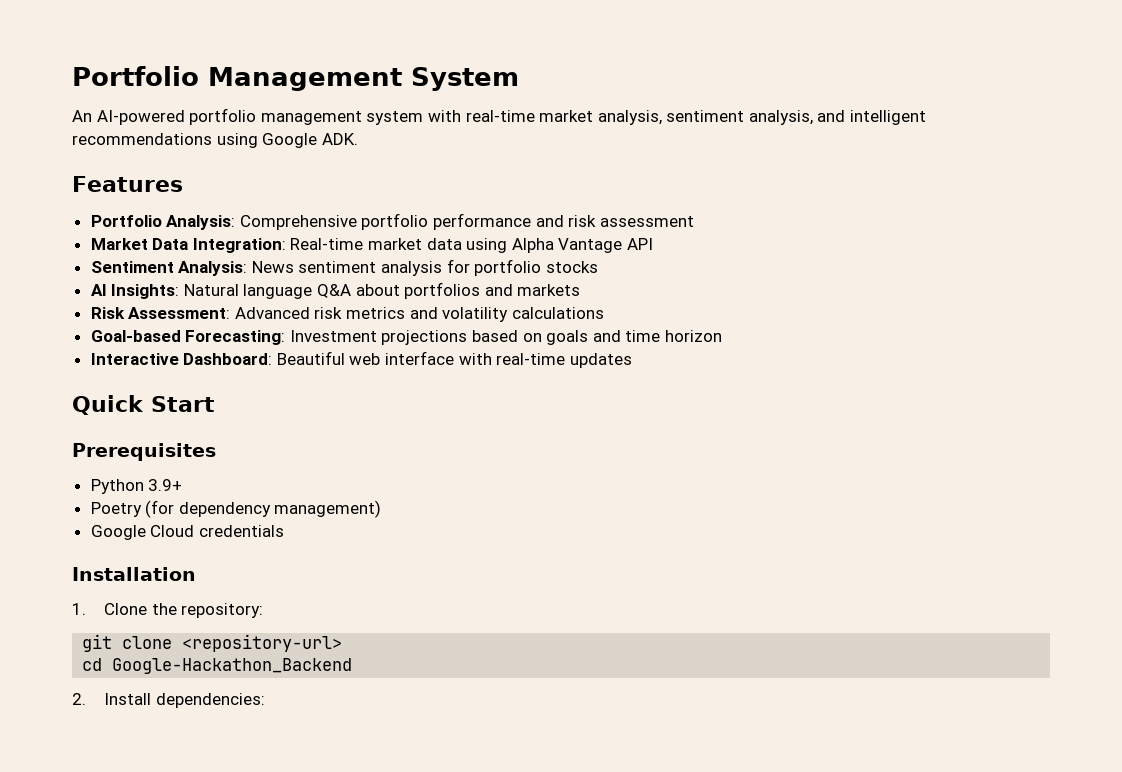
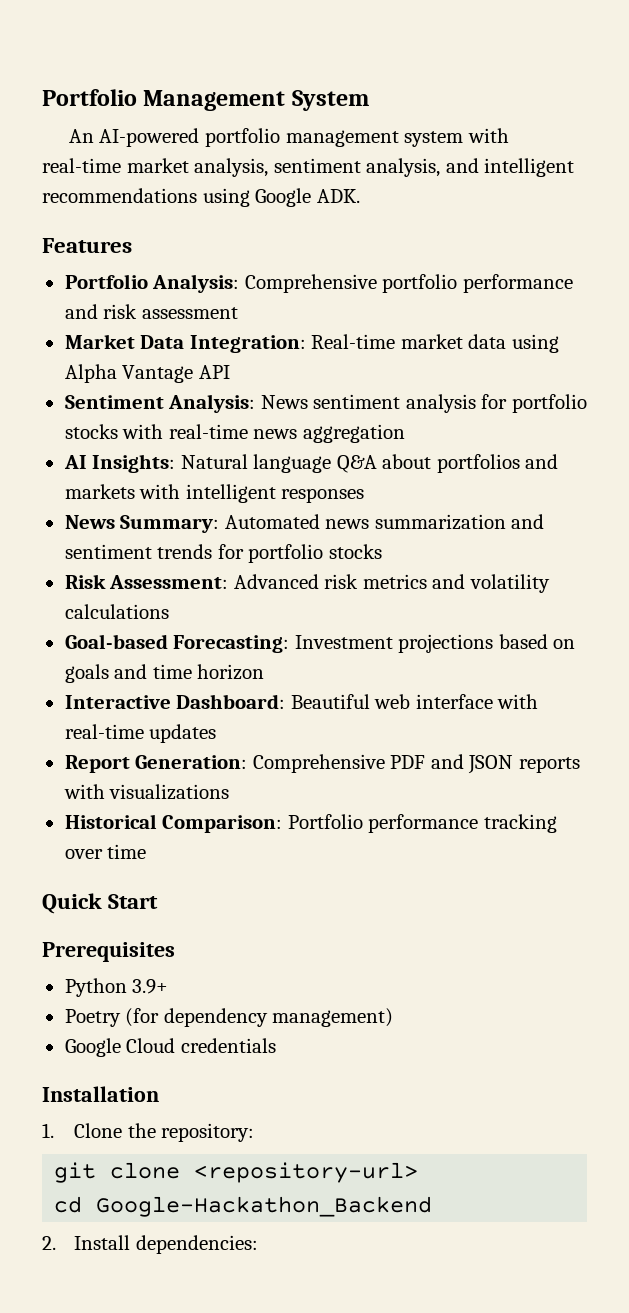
(598, 267) none -> [122,424,405,443] with real-time news aggregation
(581, 290) none -> [139,484,365,503] [64,514,545,533] [64,544,382,563] with intelligent responses // News Summary: Automated news summarization and sentiment trends for portfolio stocks
(632, 360) none -> [64,754,580,774] [63,784,230,800] [64,814,557,833] [64,844,147,859] // Report Generation: Comprehensive PDF and JSON reports with visualizations // Historical Comparison: Portfolio performance tracking over time

